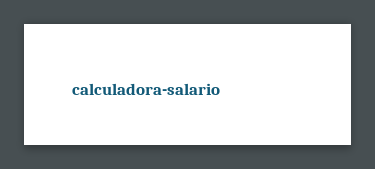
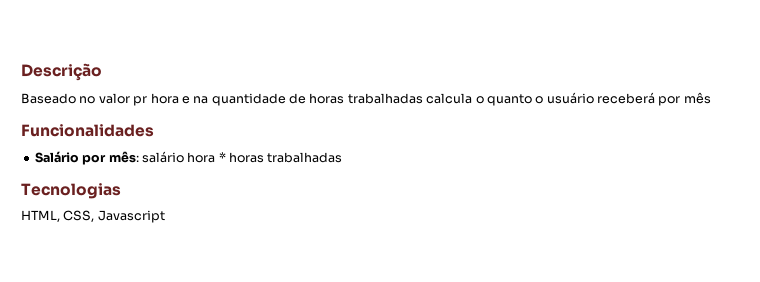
[72,83,220,95] calculadora-salario -> [21,63,102,81] [21,92,711,106] [21,124,154,137] [34,151,343,165] [21,183,121,199] [21,210,165,223] Descrição // Baseado no valor pr hora e na quantidade de horas trabalhadas calcula o quanto o usuário receberá por mês // Funcionalidades // Salário por mês: salário hora * horas trabalhadas // Tecnologias // HTML, CSS, Javascript

